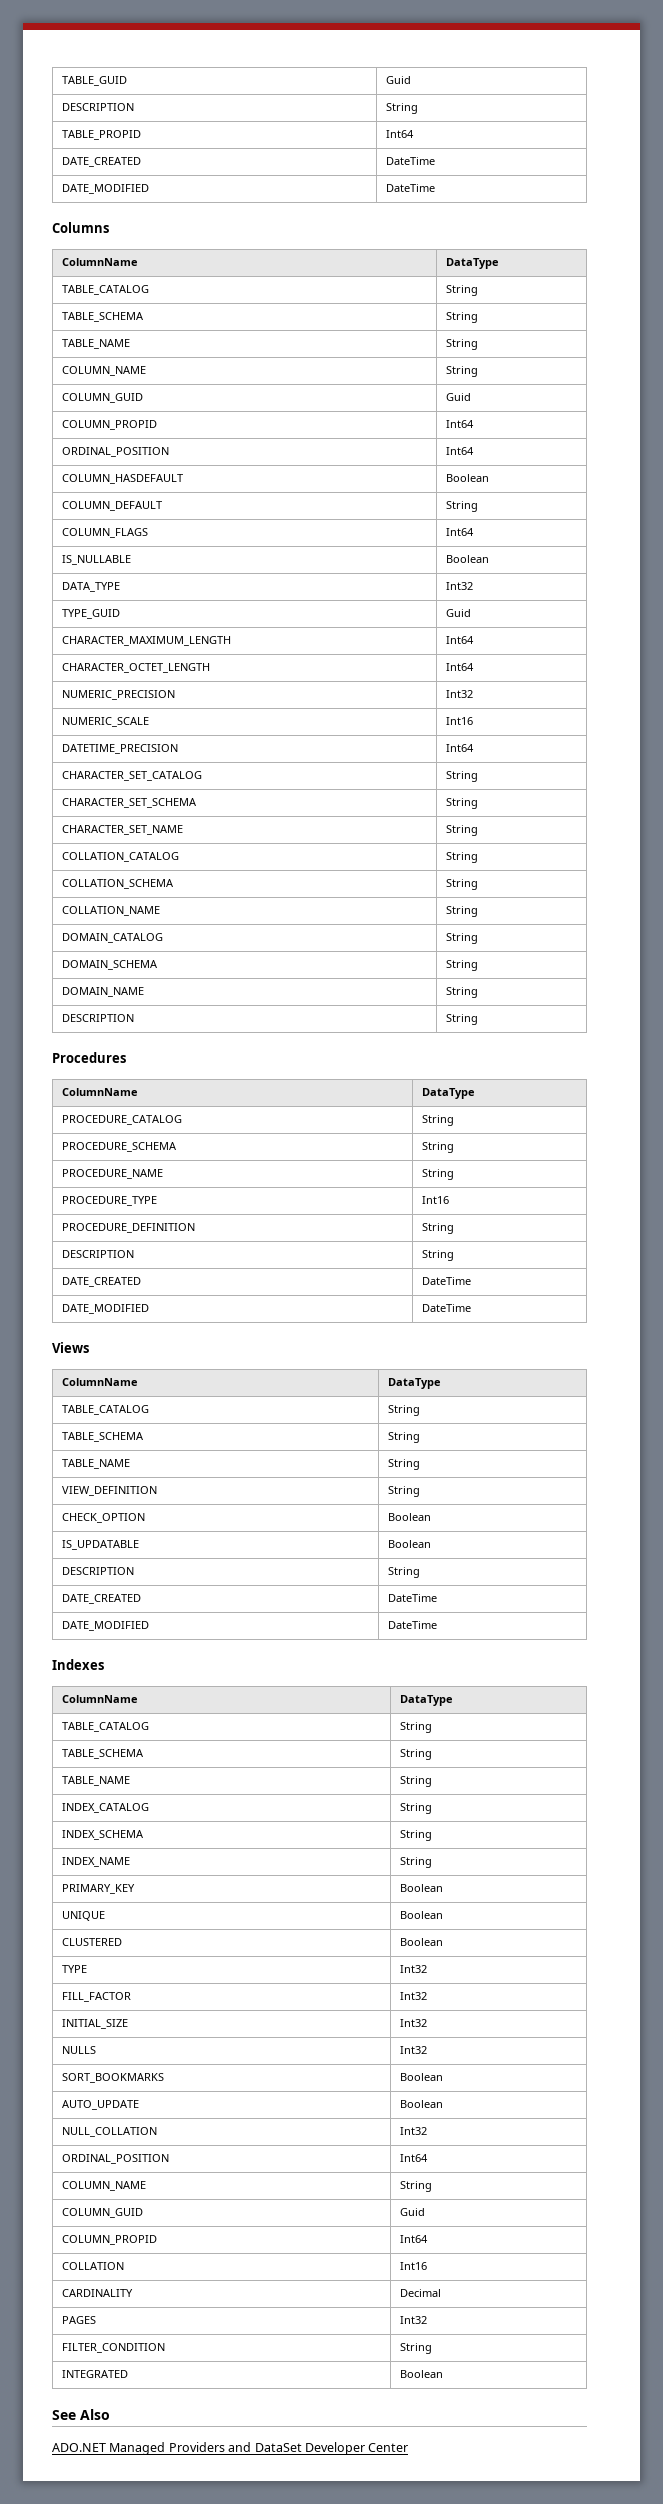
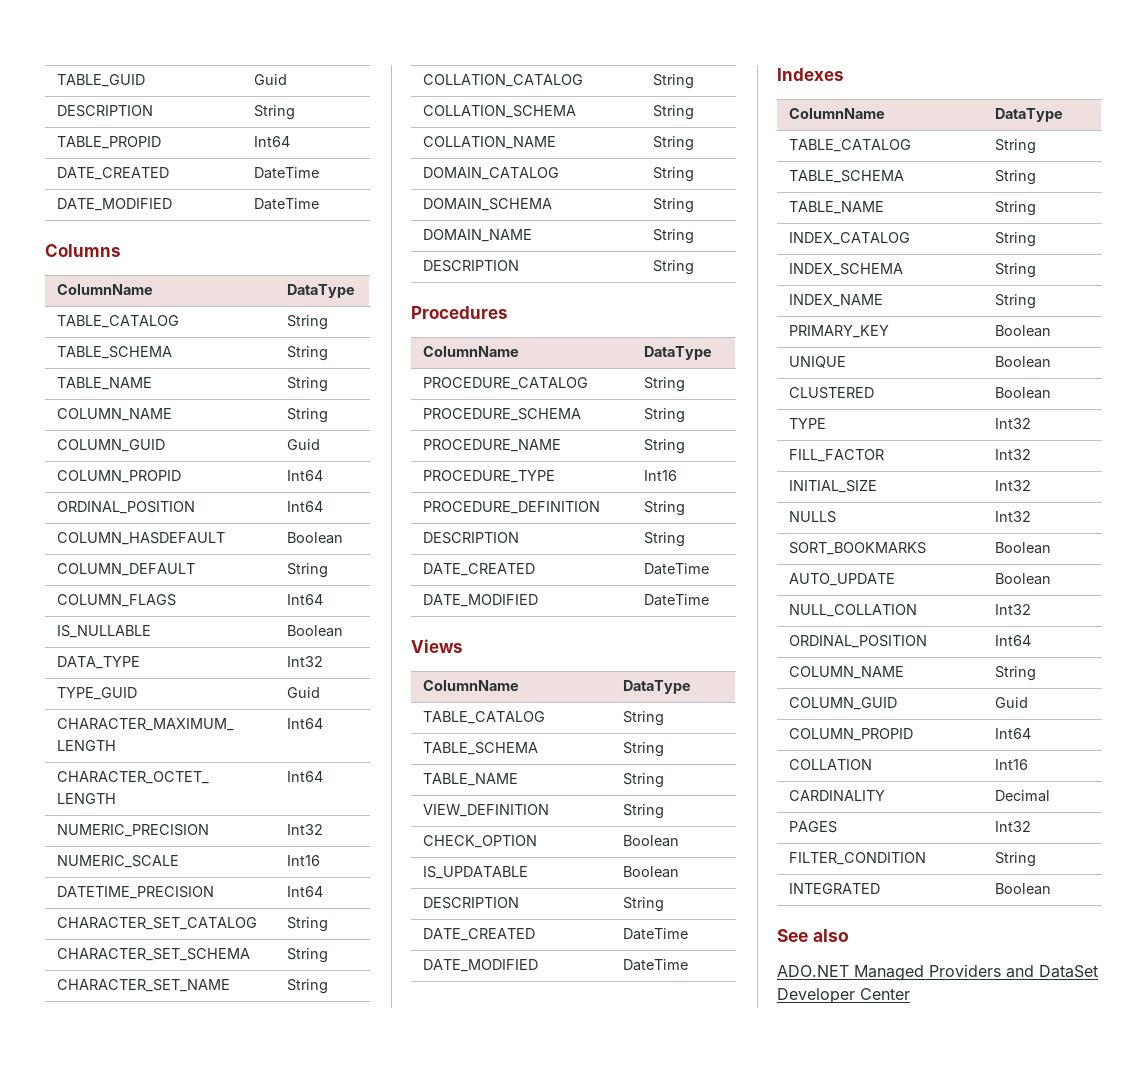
[80,2409,110,2420] Also -> [812,929,849,942] also

